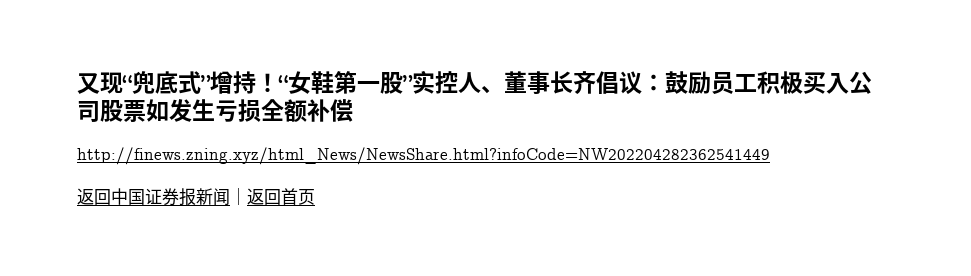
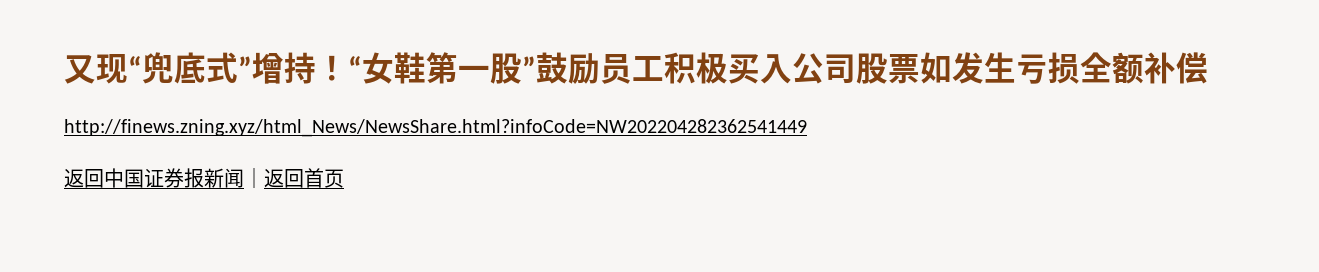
[412,70,665,95] 实控人、董事长齐倡议： -> (536, 68) none

